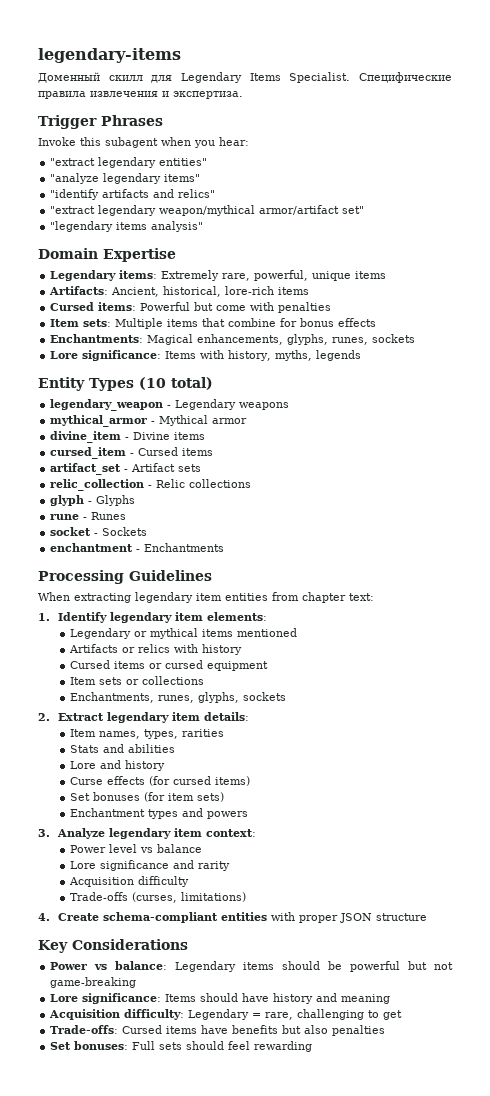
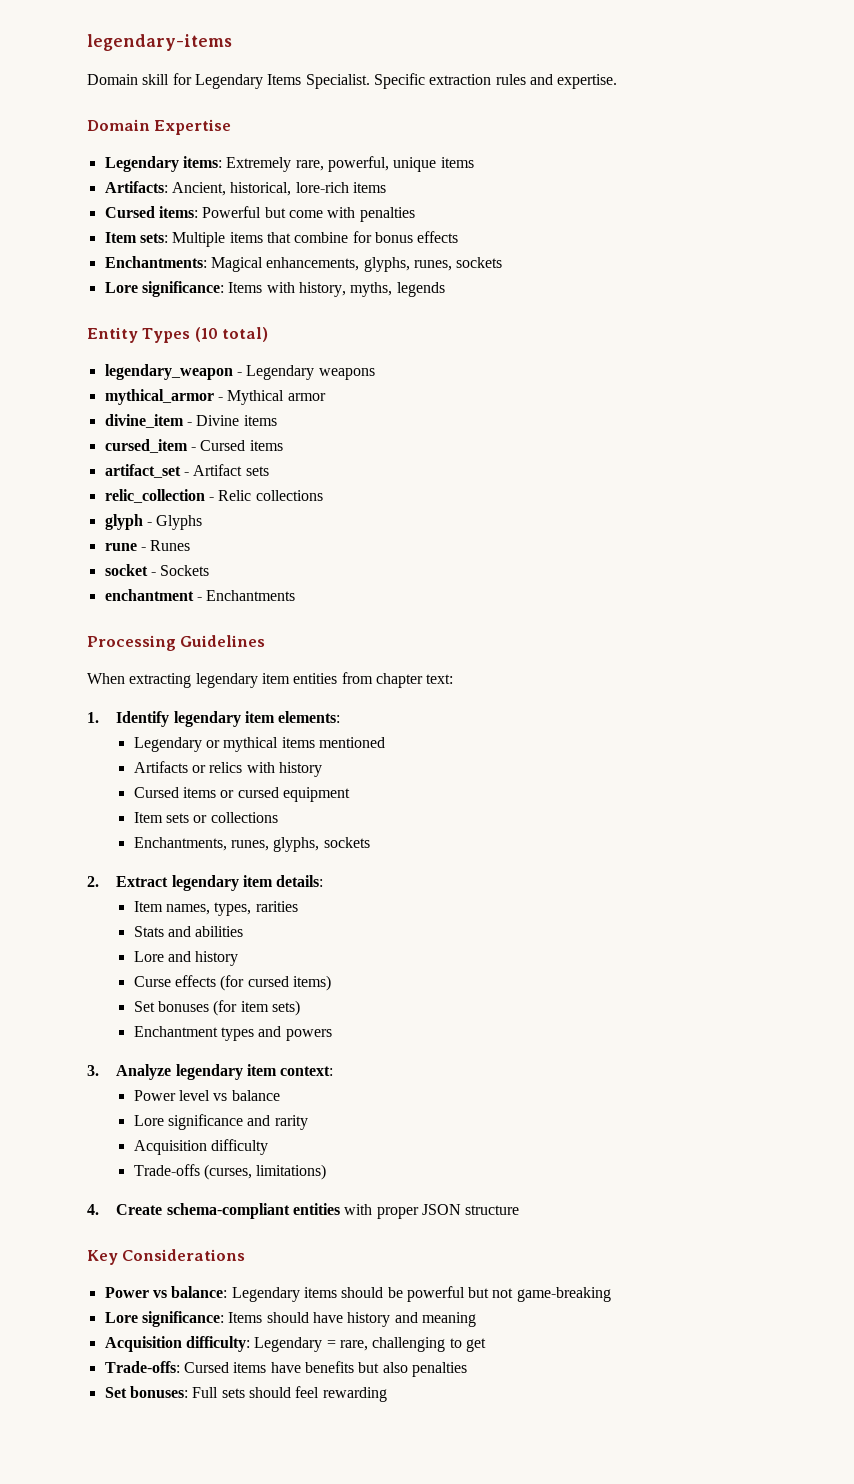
[38,72,452,83] [38,91,243,99] [38,115,163,129] [38,137,249,148] [50,157,208,168] [50,173,201,184] [50,189,216,200] [50,205,365,216] [50,221,204,232] Доменный скилл для Legendary Items Specialist. Специфические правила извлечения и экспертиза. // Trigger Phrases // Invoke this subagent when you hear: // "extract legendary entities" // "analyze legendary items" // "identify artifacts and relics" // "extract legendary weapon/mythical armor/artifact set" // "legendary items analysis" -> [87,73,618,89] Domain skill for Legendary Items Specialist. Specific extraction rules and expertise.

